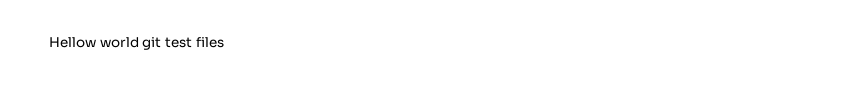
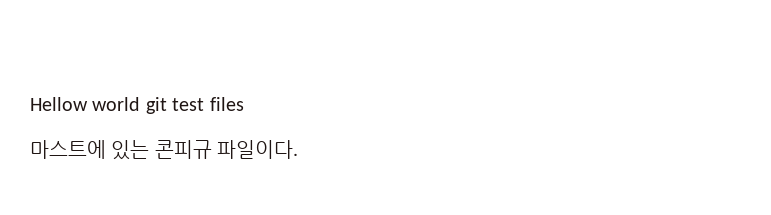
(224, 42) none -> [30,140,299,160] // 마스트에 있는 콘피규 파일이다.

